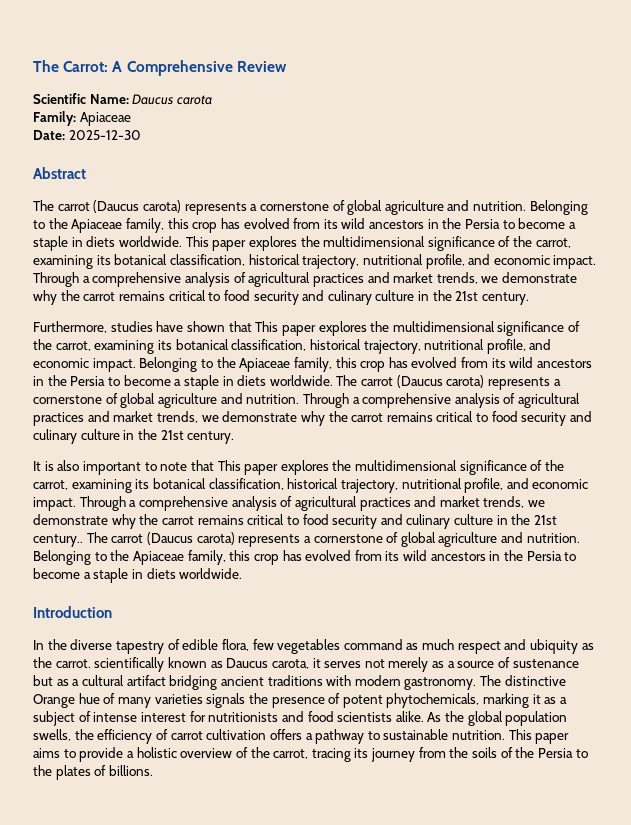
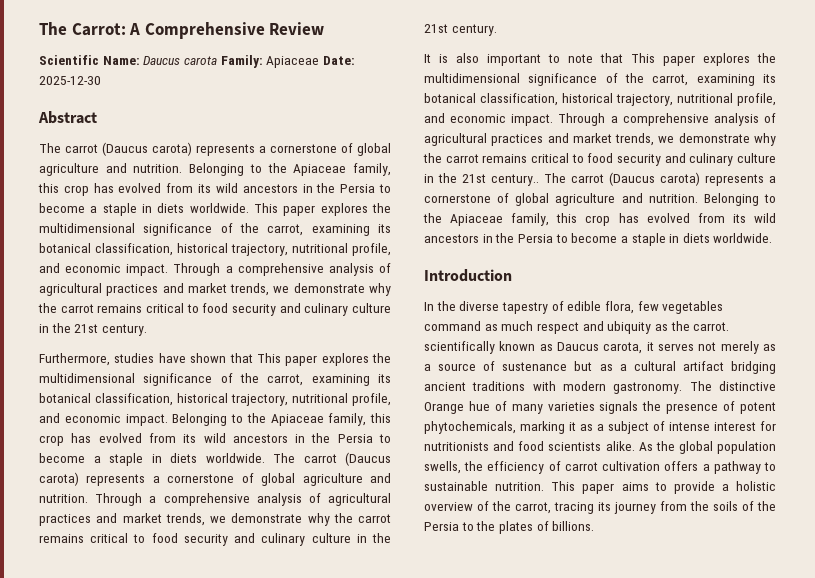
(212, 100) // -> (217, 60) none
(131, 119) // -> (320, 62) none

